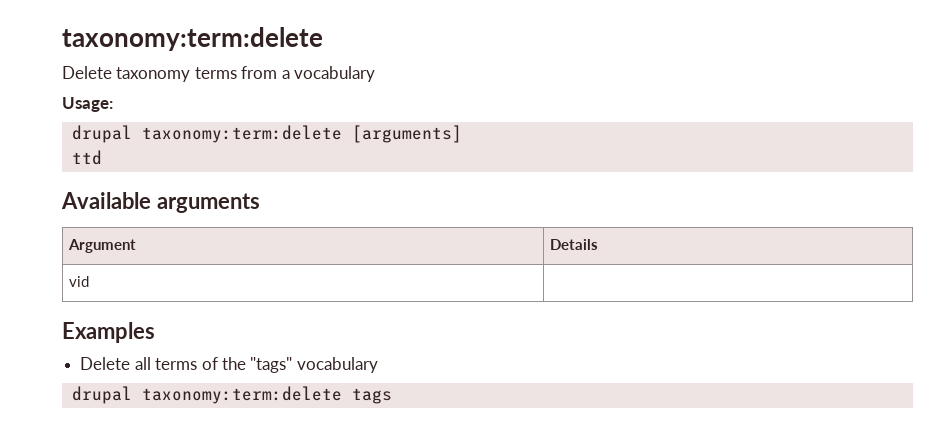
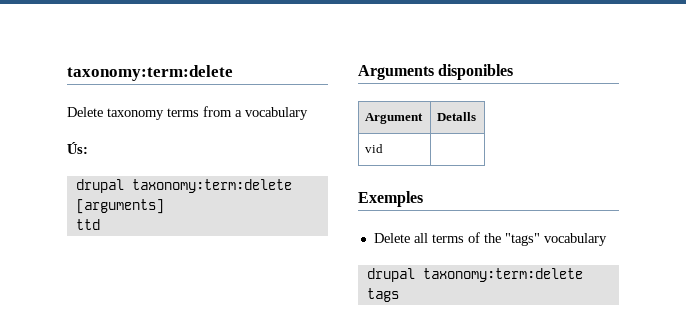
[62,97,113,112] Usage: -> [67,142,88,154] Ús:
[61,192,260,213] Available arguments -> [358,64,514,80] Arguments disponibles
[549,239,598,250] Details -> [437,112,477,121] Detalls
[62,322,155,343] Examples -> [358,191,423,207] Exemples

